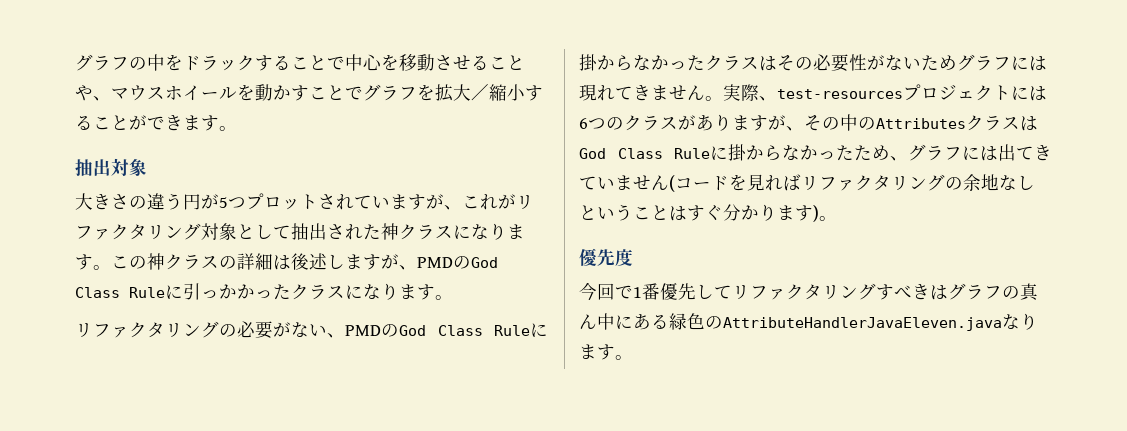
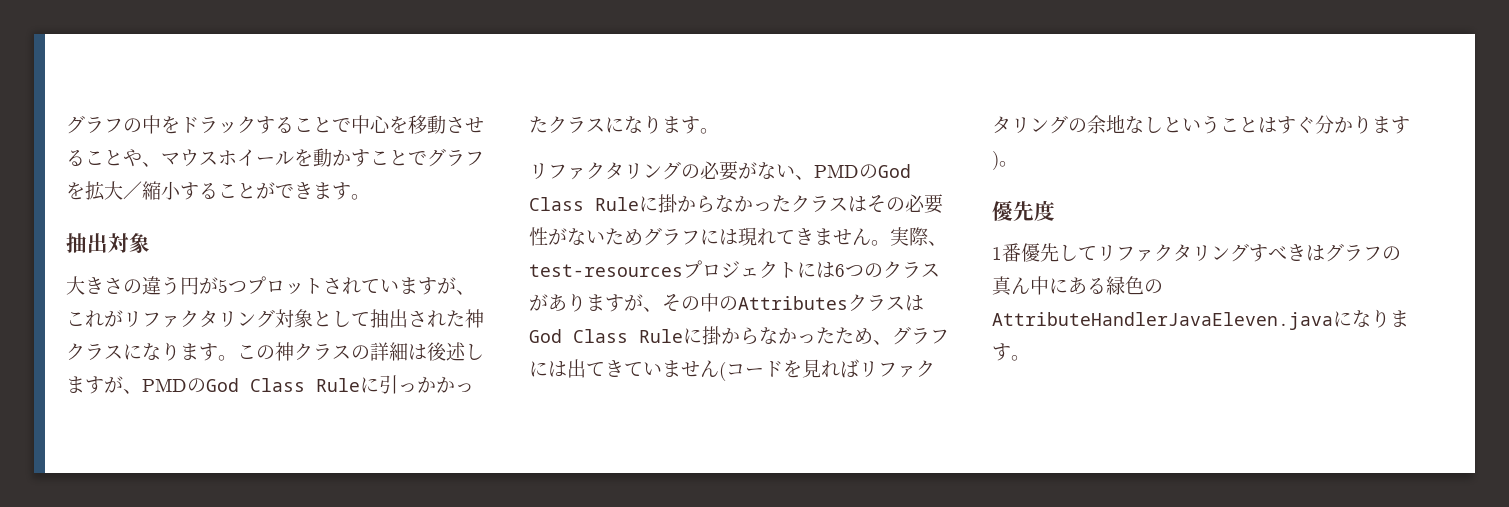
[579,282,633,301] 今回で -> (1055, 210) none
(1002, 324) none -> [1333,311,1352,327] に

